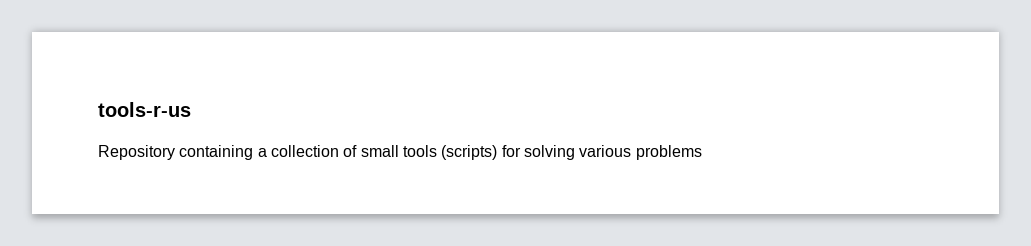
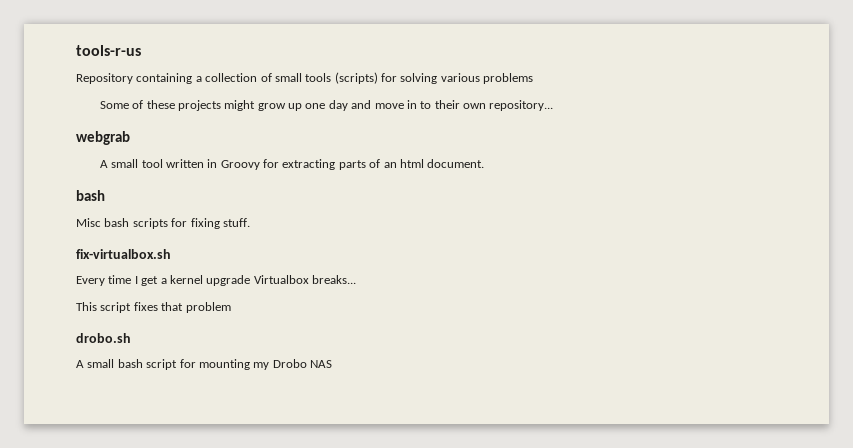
(702, 152) none -> [99,100,554,111] [76,131,130,145] [99,159,485,170] [76,190,105,201] [76,218,250,229] [76,249,171,259] [76,275,356,286] [76,302,231,313] [76,333,131,343] [76,359,332,370] // Some of these projects might grow up one day and move in to their own repository... // webgrab // A small tool written in Groovy for extracting parts of an html document. // bash // Misc bash scripts for fixing stuff. // fix-virtualbox.sh // Every time I get a kernel upgrade Virtualbox breaks... // This script fixes that problem // drobo.sh // A small bash script for mounting my Drobo NAS

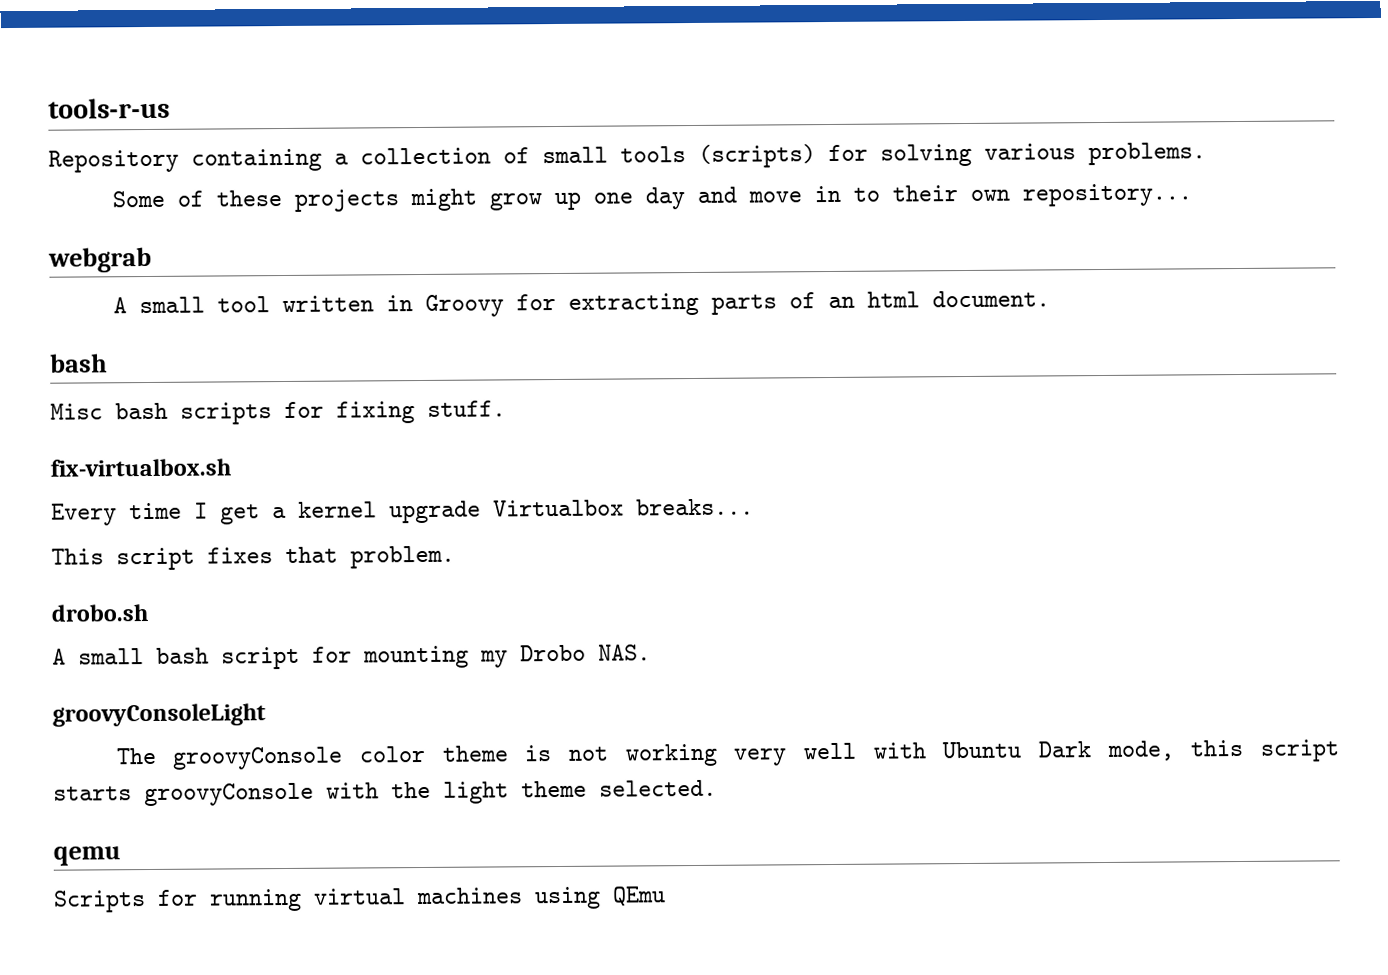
[483,73,534,84] problems -> [1088,142,1206,166] problems.
[185,302,231,313] problem -> [350,545,455,569] problem.
[310,360,332,368] NAS -> [598,644,651,661] [52,703,266,727] [115,739,1340,770] [53,779,717,807] [53,846,121,866] [53,886,666,913] NAS. // groovyConsoleLight // The groovyConsole color theme is not working very well with Ubuntu Dark mode, this script starts groovyConsole with the light theme selected. // qemu // Scripts for running virtual machines using QEmu

